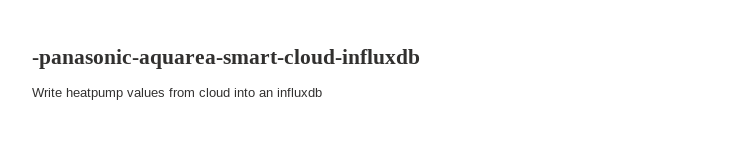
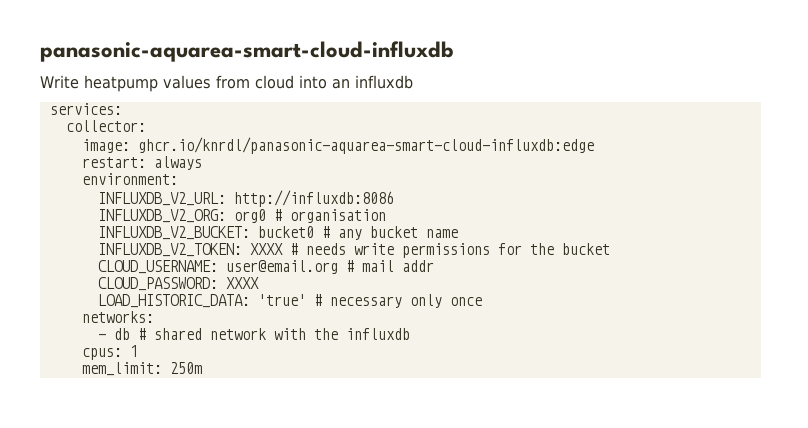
[32,49,420,69] -panasonic-aquarea-smart-cloud-influxdb -> [40,41,454,62] panasonic-aquarea-smart-cloud-influxdb
(322, 92) none -> [49,103,122,115] [65,120,146,132] [81,137,594,154] [81,156,202,170] [81,173,178,185] [97,190,394,207] [97,209,386,223] [97,226,458,240] [97,243,610,258] [97,260,434,274] [97,277,259,291] [97,294,482,308] [81,311,154,323] [97,328,410,340] [81,345,138,360] [81,362,202,376] // services: // collector: // image: ghcr.io/knrdl/panasonic-aquarea-smart-cloud-influxdb:edge // restart: always // environment: // INFLUXDB_V2_URL: http://influxdb:8086 // INFLUXDB_V2_ORG: org0 # organisation // INFLUXDB_V2_BUCKET: bucket0 # any bucket name // INFLUXDB_V2_TOKEN: XXXX # needs write permissions for the bucket // CLOUD_USERNAME: user@email.org # mail addr // CLOUD_PASSWORD: XXXX // LOAD_HISTORIC_DATA: 'true' # necessary only once // networks: // - db # shared network with the influxdb // cpus: 1 // mem_limit: 250m

